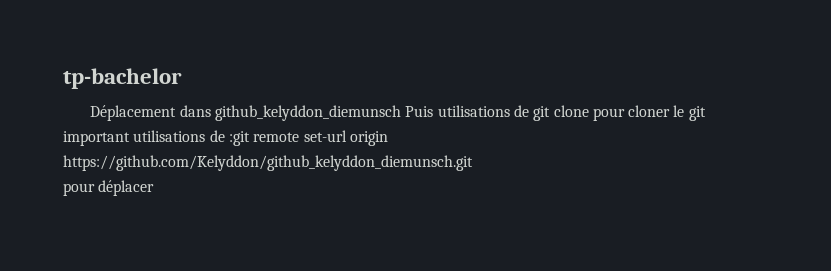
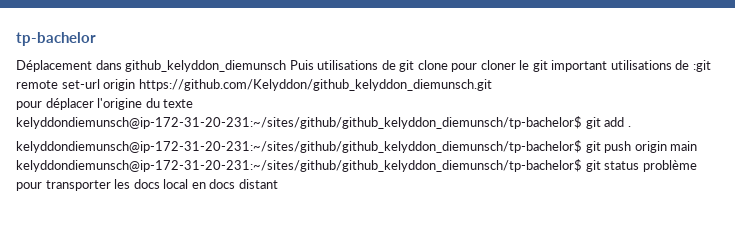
(155, 188) none -> [97,98,194,110] [16,116,631,129] [16,140,698,153] [16,159,697,172] [16,179,278,191] l'origine du texte kelyddondiemunsch@ip-172-31-20-231:~/sites/github/github_kelyddon_diemunsch/tp-bachelor$ git add . // kelyddondiemunsch@ip-172-31-20-231:~/sites/github/github_kelyddon_diemunsch/tp-bachelor$ git push origin main kelyddondiemunsch@ip-172-31-20-231:~/sites/github/github_kelyddon_diemunsch/tp-bachelor$ git status problème pour transporter les docs local en docs distant

